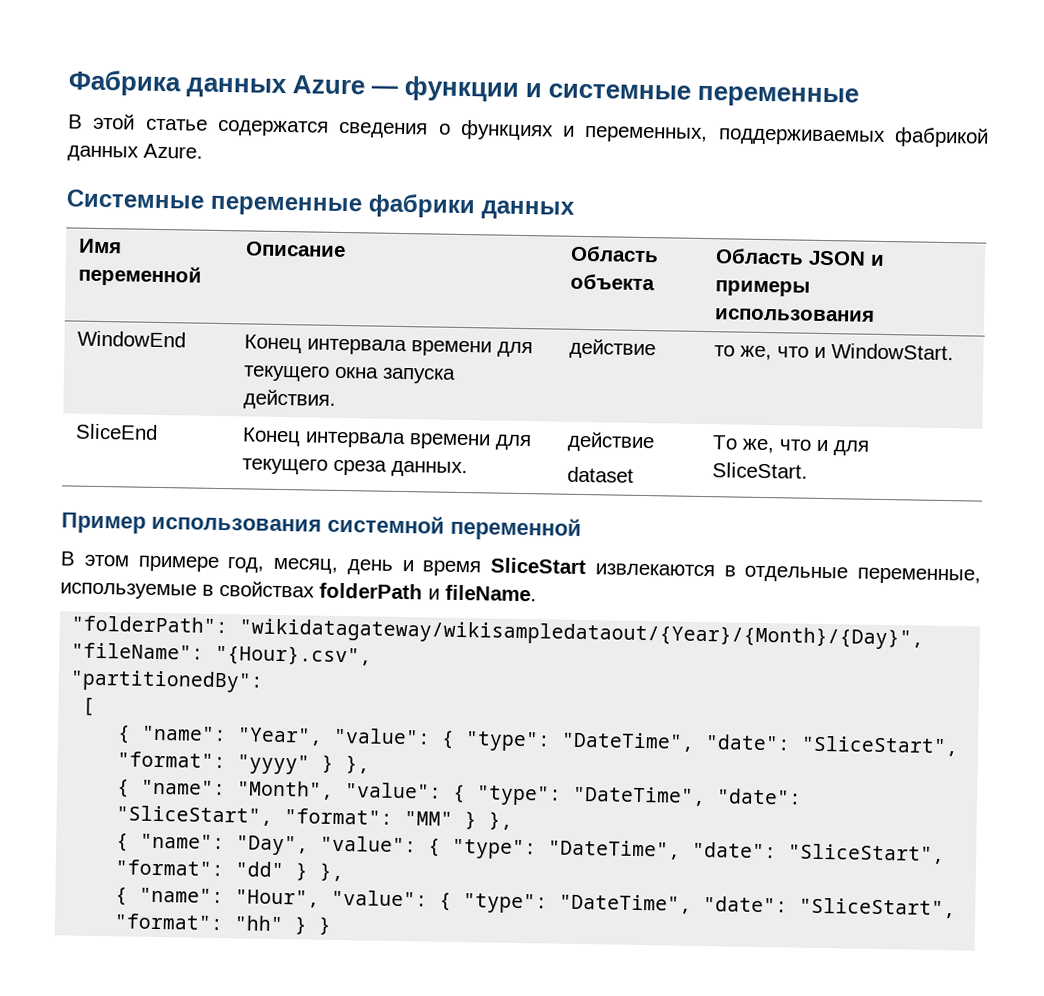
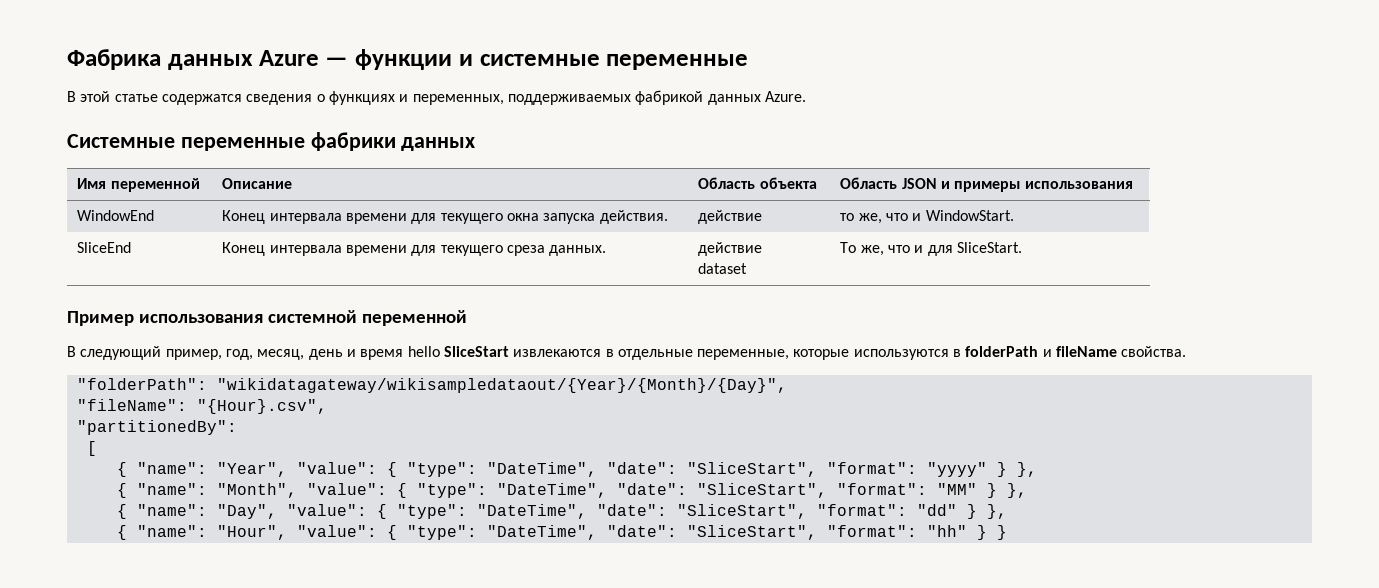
[83,554,219,572] этом примере -> [80,346,222,360] следующий пример,
(482, 568) none -> [407,346,440,357] hello
[60,580,537,602] используемые в свойствах folderPath и fileName. -> [793,346,1187,360] которые используются в folderPath и fileName свойства.

